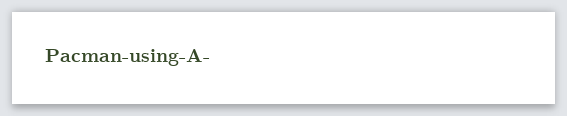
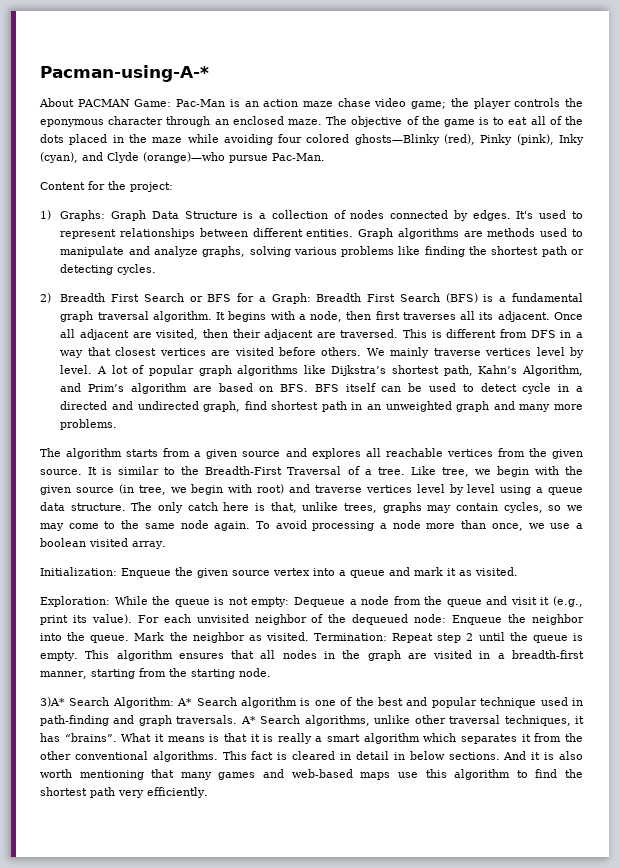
[45,49,210,66] Pacman-using-A- -> [40,65,209,82] [39,98,584,109] [40,116,583,127] [40,134,585,145] [40,152,325,163] [40,181,173,192] [40,210,583,221] [60,228,584,239] [60,246,584,257] [60,264,157,275] [40,293,583,304] [60,311,583,322] [60,329,583,340] [60,347,584,358] [60,365,583,376] [60,383,584,394] [60,401,583,412] [60,419,118,430] [40,448,583,459] [40,466,583,477] [40,484,583,495] [40,502,584,513] [40,520,583,531] [40,538,166,549] [40,567,518,578] [40,596,583,607] [40,614,584,625] [40,632,583,643] [40,650,584,661] [40,668,271,679] [40,697,583,708] [40,715,584,726] [40,733,583,744] [40,751,584,762] [40,769,584,780] [40,787,208,798] Pacman-using-A-* // About PACMAN Game: Pac-Man is an action maze chase video game; the player controls the eponymous character through an enclosed maze. The objective of the game is to eat all of the dots placed in the maze while avoiding four colored ghosts—Blinky (red), Pinky (pink), Inky (cyan), and Clyde (orange)—who pursue Pac-Man. // Content for the project: // 1) Graphs: Graph Data Structure is a collection of nodes connected by edges. It's used to represent relationships between different entities. Graph algorithms are methods used to manipulate and analyze graphs, solving various problems like finding the shortest path or detecting cycles. // 2) Breadth First Search or BFS for a Graph: Breadth First Search (BFS) is a fundamental graph traversal algorithm. It begins with a node, then first traverses all its adjacent. Once all adjacent are visited, then their adjacent are traversed. This is different from DFS in a way that closest vertices are visited before others. We mainly traverse vertices level by level. A lot of popular graph algorithms like Dijkstra’s shortest path, Kahn’s Algorithm, and Prim’s algorithm are based on BFS. BFS itself can be used to detect cycle in a directed and undirected graph, find shortest path in an unweighted graph and many more problems. // The algorithm starts from a given source and explores all reachable vertices from the given source. It is similar to the Breadth-First Traversal of a tree. Like tree, we begin with the given source (in tree, we begin with root) and traverse vertices level by level using a queue data structure. The only catch here is that, unlike trees, graphs may contain cycles, so we may come to the same node again. To avoid processing a node more than once, we use a boolean visited array. // Initialization: Enqueue the given source vertex into a queue and mark it as visited. // Exploration: While the queue is not empty: Dequeue a node from the queue and visit it (e.g., print its value). For each unvisited neighbor of the dequeued node: Enqueue the neighbor into the queue. Mark the neighbor as visited. Termination: Repeat step 2 until the queue is empty. This algorithm ensures that all nodes in the graph are visited in a breadth-first manner, starting from the starting node. // 3)A* Search Algorithm: A* Search algorithm is one of the best and popular technique used in path-finding and graph traversals. A* Search algorithms, unlike other traversal techniques, it has “brains”. What it means is that it is really a smart algorithm which separates it from the other conventional algorithms. This fact is cleared in detail in below sections. And it is also worth mentioning that many games and web-based maps use this algorithm to find the shortest path very efficiently.

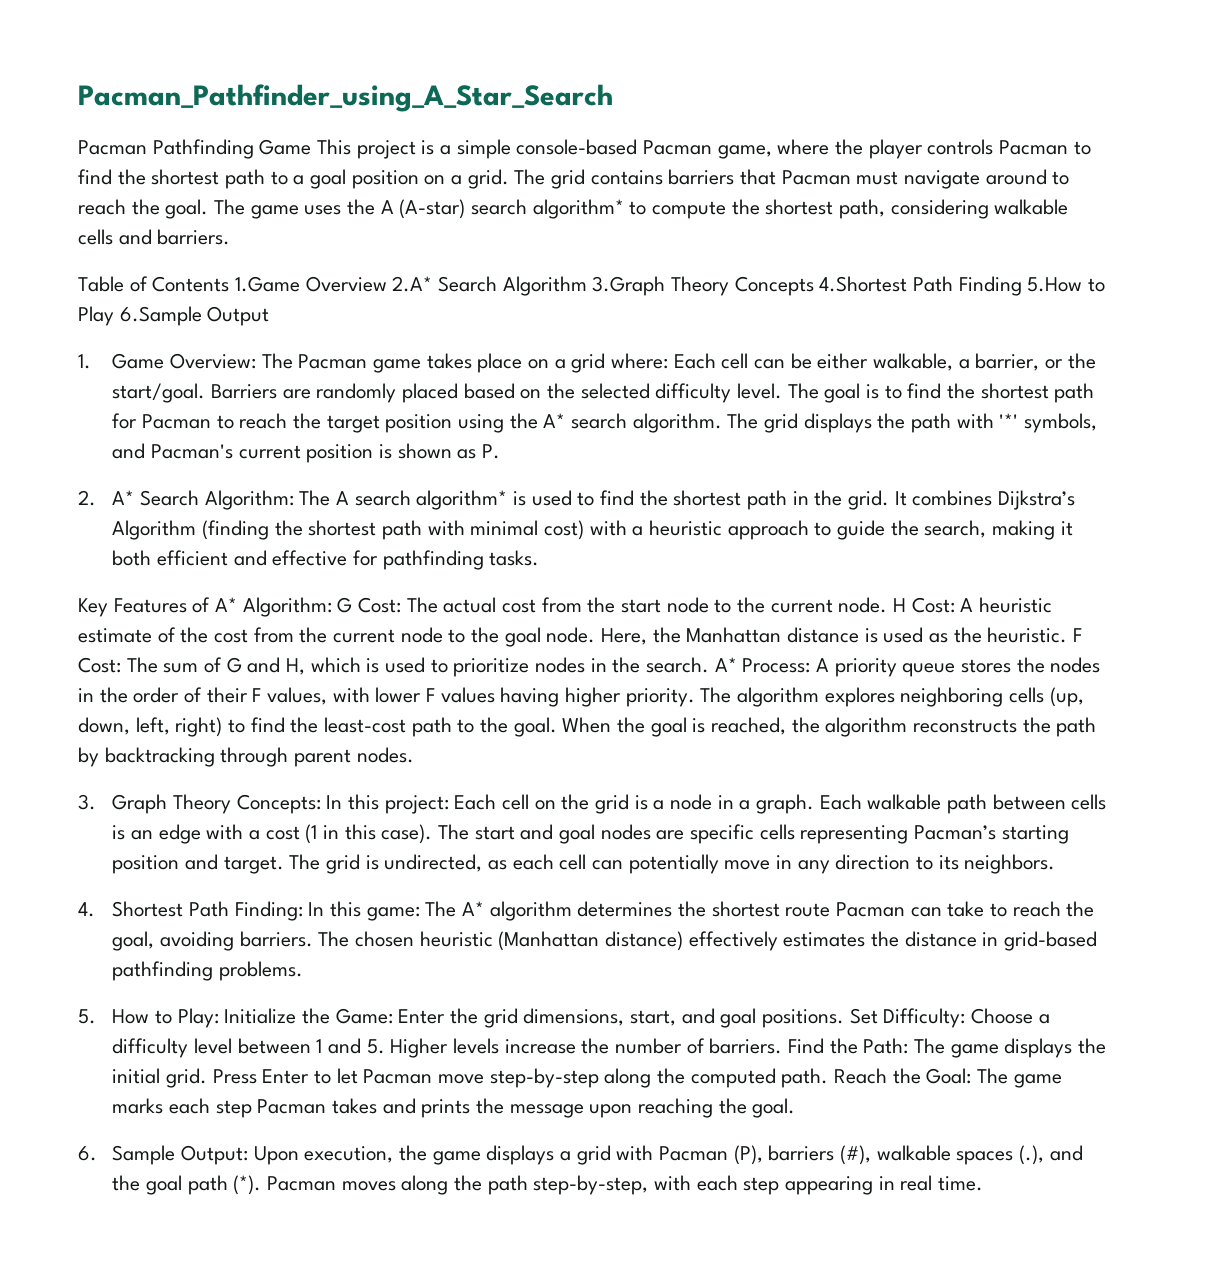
[40,65,209,82] [39,98,584,109] [40,116,583,127] [40,134,585,145] [40,152,325,163] [40,181,173,192] [40,210,583,221] [60,228,584,239] [60,246,584,257] [60,264,157,275] [40,293,583,304] [60,311,583,322] [60,329,583,340] [60,347,584,358] [60,365,583,376] [60,383,584,394] [60,401,583,412] [60,419,118,430] [40,448,583,459] [40,466,583,477] [40,484,583,495] [40,502,584,513] [40,520,583,531] [40,538,166,549] [40,567,518,578] [40,596,583,607] [40,614,584,625] [40,632,583,643] [40,650,584,661] [40,668,271,679] [40,697,583,708] [40,715,584,726] [40,733,583,744] [40,751,584,762] [40,769,584,780] [40,787,208,798] Pacman-using-A-* // About PACMAN Game: Pac-Man is an action maze chase video game; the player controls the eponymous character through an enclosed maze. The objective of the game is to eat all of the dots placed in the maze while avoiding four colored ghosts—Blinky (red), Pinky (pink), Inky (cyan), and Clyde (orange)—who pursue Pac-Man. // Content for the project: // 1) Graphs: Graph Data Structure is a collection of nodes connected by edges. It's used to represent relationships between different entities. Graph algorithms are methods used to manipulate and analyze graphs, solving various problems like finding the shortest path or detecting cycles. // 2) Breadth First Search or BFS for a Graph: Breadth First Search (BFS) is a fundamental graph traversal algorithm. It begins with a node, then first traverses all its adjacent. Once all adjacent are visited, then their adjacent are traversed. This is different from DFS in a way that closest vertices are visited before others. We mainly traverse vertices level by level. A lot of popular graph algorithms like Dijkstra’s shortest path, Kahn’s Algorithm, and Prim’s algorithm are based on BFS. BFS itself can be used to detect cycle in a directed and undirected graph, find shortest path in an unweighted graph and many more problems. // The algorithm starts from a given source and explores all reachable vertices from the given source. It is similar to the Breadth-First Traversal of a tree. Like tree, we begin with the given source (in tree, we begin with root) and traverse vertices level by level using a queue data structure. The only catch here is that, unlike trees, graphs may contain cycles, so we may come to the same node again. To avoid processing a node more than once, we use a boolean visited array. // Initialization: Enqueue the given source vertex into a queue and mark it as visited. // Exploration: While the queue is not empty: Dequeue a node from the queue and visit it (e.g., print its value). For each unvisited neighbor of the dequeued node: Enqueue the neighbor into the queue. Mark the neighbor as visited. Termination: Repeat step 2 until the queue is empty. This algorithm ensures that all nodes in the graph are visited in a breadth-first manner, starting from the starting node. // 3)A* Search Algorithm: A* Search algorithm is one of the best and popular technique used in path-finding and graph traversals. A* Search algorithms, unlike other traversal techniques, it has “brains”. What it means is that it is really a smart algorithm which separates it from the other conventional algorithms. This fact is cleared in detail in below sections. And it is also worth mentioning that many games and web-based maps use this algorithm to find the shortest path very efficiently. -> [78,84,613,112] [78,139,1091,159] [78,169,1070,189] [78,199,1069,219] [78,229,231,245] [78,276,1106,296] [78,306,270,326] [78,353,1096,373] [112,383,1095,403] [112,413,1098,433] [112,443,501,463] [78,490,1076,510] [112,520,1073,540] [112,550,540,570] [78,597,1053,617] [78,627,1083,647] [78,657,1101,677] [78,687,1084,707] [78,717,1097,737] [78,747,414,767] [78,794,1107,814] [112,824,1069,844] [112,854,1056,874] [78,901,1095,921] [112,931,1098,951] [112,961,304,981] [78,1008,1050,1028] [112,1038,1107,1058] [112,1068,1062,1088] [112,1098,796,1118] [78,1145,1083,1165] [112,1175,984,1195] Pacman_Pathfinder_using_A_Star_Search // Pacman Pathfinding Game This project is a simple console-based Pacman game, where the player controls Pacman to find the shortest path to a goal position on a grid. The grid contains barriers that Pacman must navigate around to reach the goal. The game uses the A (A-star) search algorithm* to compute the shortest path, considering walkable cells and barriers. // Table of Contents 1.Game Overview 2.A* Search Algorithm 3.Graph Theory Concepts 4.Shortest Path Finding 5.How to Play 6.Sample Output // 1. Game Overview: The Pacman game takes place on a grid where: Each cell can be either walkable, a barrier, or the start/goal. Barriers are randomly placed based on the selected difficulty level. The goal is to find the shortest path for Pacman to reach the target position using the A* search algorithm. The grid displays the path with '*' symbols, and Pacman's current position is shown as P. // 2. A* Search Algorithm: The A search algorithm* is used to find the shortest path in the grid. It combines Dijkstra’s Algorithm (finding the shortest path with minimal cost) with a heuristic approach to guide the search, making it both efficient and effective for pathfinding tasks. // Key Features of A* Algorithm: G Cost: The actual cost from the start node to the current node. H Cost: A heuristic estimate of the cost from the current node to the goal node. Here, the Manhattan distance is used as the heuristic. F Cost: The sum of G and H, which is used to prioritize nodes in the search. A* Process: A priority queue stores the nodes in the order of their F values, with lower F values having higher priority. The algorithm explores neighboring cells (up, down, left, right) to find the least-cost path to the goal. When the goal is reached, the algorithm reconstructs the path by backtracking through parent nodes. // 3. Graph Theory Concepts: In this project: Each cell on the grid is a node in a graph. Each walkable path between cells is an edge with a cost (1 in this case). The start and goal nodes are specific cells representing Pacman’s starting position and target. The grid is undirected, as each cell can potentially move in any direction to its neighbors. // 4. Shortest Path Finding: In this game: The A* algorithm determines the shortest route Pacman can take to reach the goal, avoiding barriers. The chosen heuristic (Manhattan distance) effectively estimates the distance in grid-based pathfinding problems. // 5. How to Play: Initialize the Game: Enter the grid dimensions, start, and goal positions. Set Difficulty: Choose a difficulty level between 1 and 5. Higher levels increase the number of barriers. Find the Path: The game displays the initial grid. Press Enter to let Pacman move step-by-step along the computed path. Reach the Goal: The game marks each step Pacman takes and prints the message upon reaching the goal. // 6. Sample Output: Upon execution, the game displays a grid with Pacman (P), barriers (#), walkable spaces (.), and the goal path (*). Pacman moves along the path step-by-step, with each step appearing in real time.

